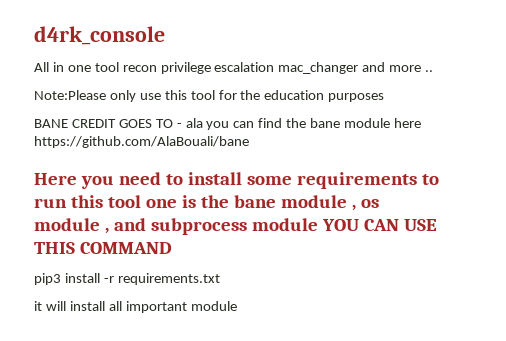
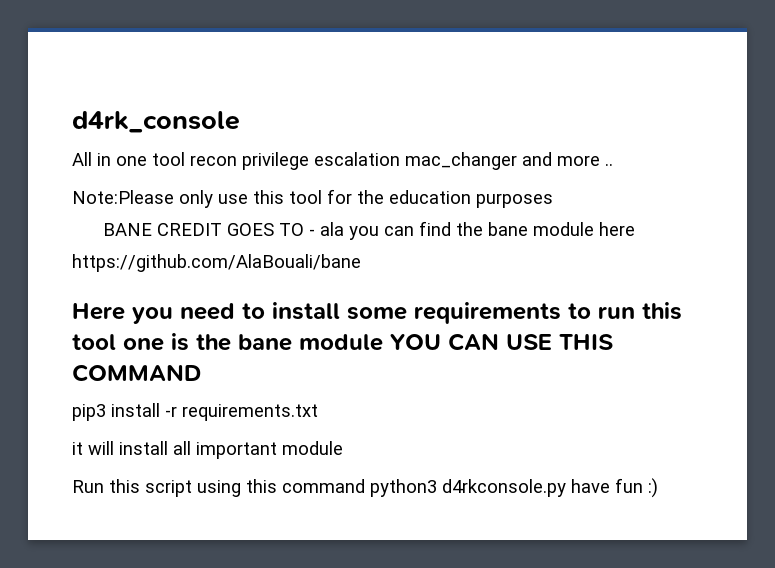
[351,199,379,211] [34,218,318,235] , os module , and subprocess module -> (383, 342) none
(237, 306) none -> [72,478,658,498] // Run this script using this command python3 d4rkconsole.py have fun :)

